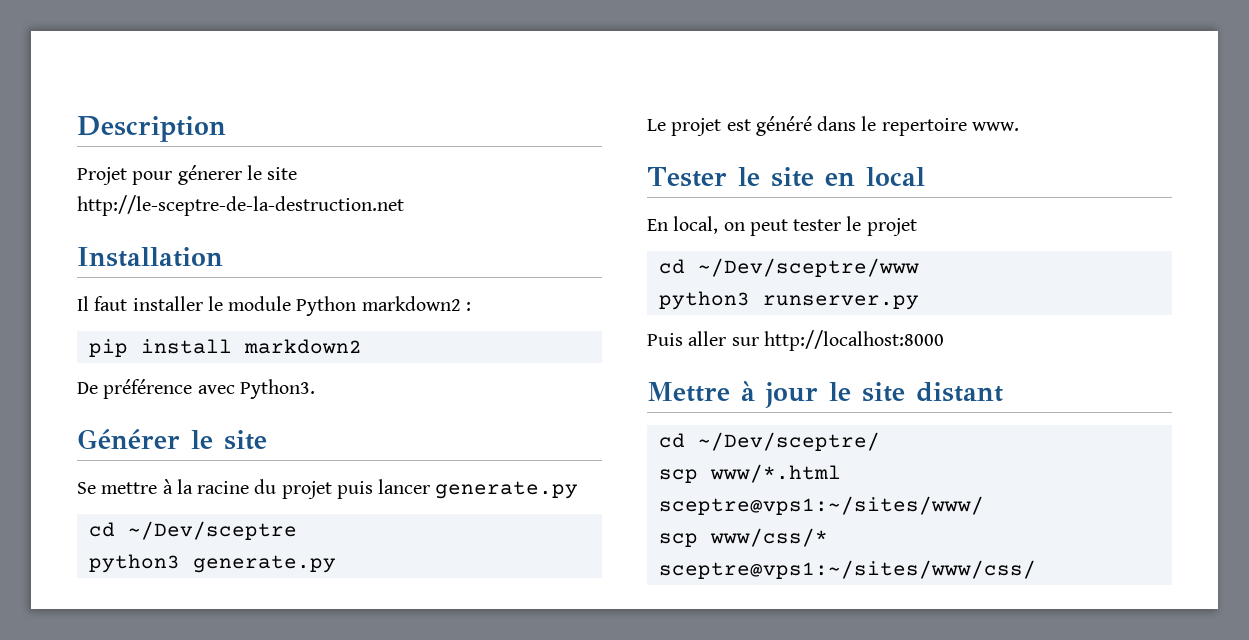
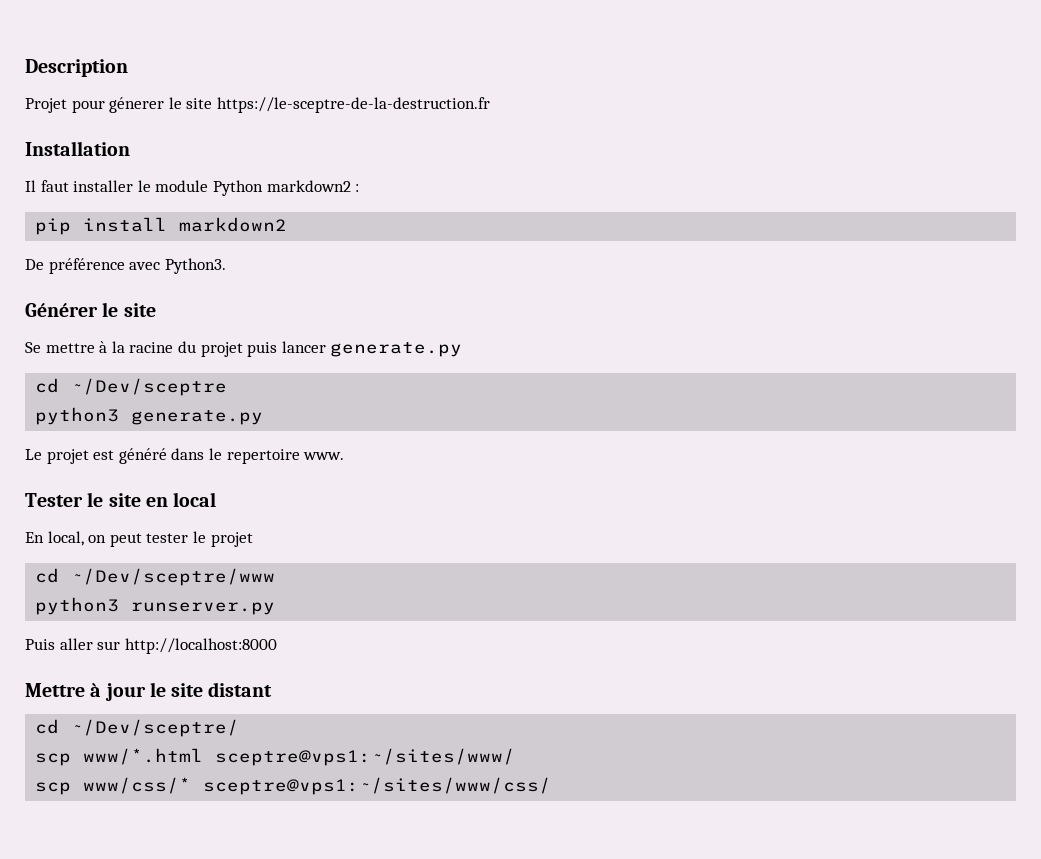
[77,195,404,216] http://le-sceptre-de-la-destruction.net -> [216,97,490,113] https://le-sceptre-de-la-destruction.fr

